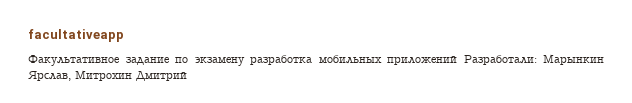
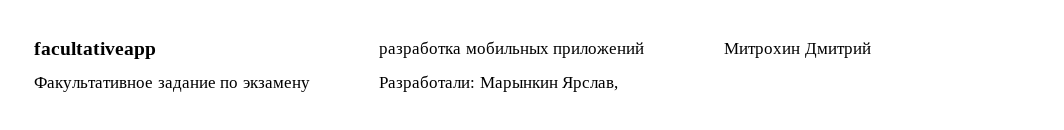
(457, 60) none -> (645, 50) //

